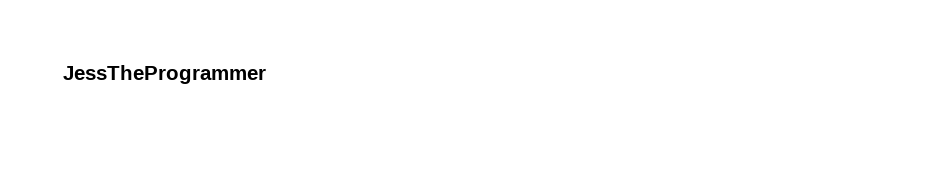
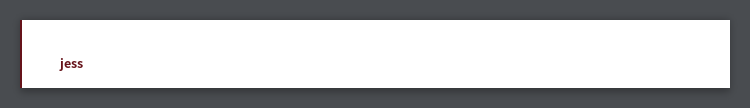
[63,65,266,84] JessTheProgrammer -> [59,58,83,71] jess

